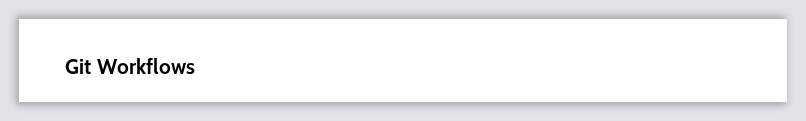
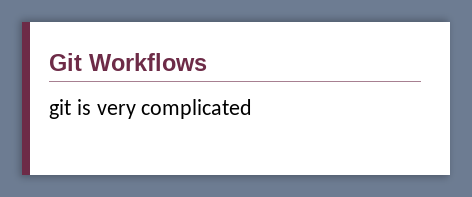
(195, 66) none -> [49,99,253,119] // git is very complicated

